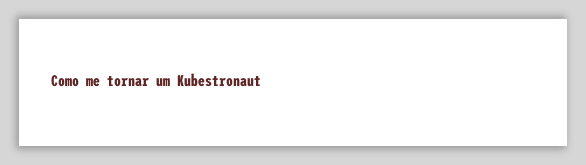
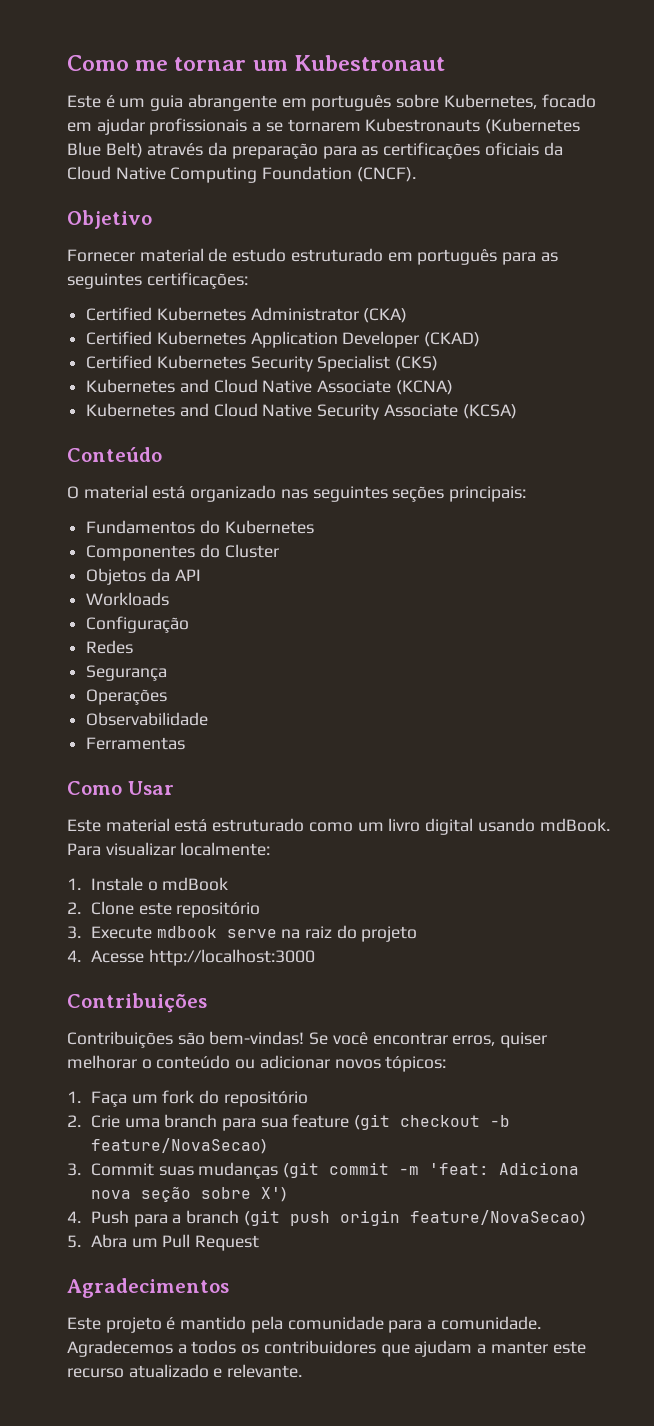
(261, 80) none -> [67,94,596,111] [67,118,581,135] [67,142,563,159] [67,166,416,183] [67,210,152,229] [67,248,558,265] [67,272,248,289] [86,307,408,323] [86,331,481,348] [86,355,439,372] [86,379,453,395] [86,403,517,420] [67,447,162,462] [67,485,527,502] [86,520,314,534] [86,544,279,561] [86,568,201,585] [86,592,170,606] [86,616,190,633] [86,640,134,654] [86,665,168,681] [86,689,168,705] [86,712,209,726] [86,737,186,750] [67,781,174,795] [67,818,610,835] [67,842,271,856] [67,877,229,891] [67,901,261,918] [67,925,418,942] [67,949,315,966] [67,993,207,1013] [67,1031,548,1048] [67,1055,447,1072] [67,1090,308,1107] [67,1114,511,1131] [90,1138,267,1154] [67,1162,580,1179] [90,1187,287,1202] [67,1210,586,1227] [67,1234,260,1251] [67,1278,229,1298] [67,1316,541,1333] [67,1340,586,1357] [67,1364,303,1378] // Este é um guia abrangente em português sobre Kubernetes, focado em ajudar profissionais a se tornarem Kubestronauts (Kubernetes Blue Belt) através da preparação para as certificações oficiais da Cloud Native Computing Foundation (CNCF). // Objetivo // Fornecer material de estudo estruturado em português para as seguintes certificações: // Certified Kubernetes Administrator (CKA) // Certified Kubernetes Application Developer (CKAD) // Certified Kubernetes Security Specialist (CKS) // Kubernetes and Cloud Native Associate (KCNA) // Kubernetes and Cloud Native Security Associate (KCSA) // Conteúdo // O material está organizado nas seguintes seções principais: // Fundamentos do Kubernetes // Componentes do Cluster // Objetos da API // Workloads // Configuração // Redes // Segurança // Operações // Observabilidade // Ferramentas // Como Usar // Este material está estruturado como um livro digital usando mdBook. Para visualizar localmente: // 1. Instale o mdBook // 2. Clone este repositório // 3. Execute mdbook serve na raiz do projeto // 4. Acesse http://localhost:3000 // Contribuições // Contribuições são bem-vindas! Se você encontrar erros, quiser melhorar o conteúdo ou adicionar novos tópicos: // 1. Faça um fork do repositório // 2. Crie uma branch para sua feature (git checkout -b feature/NovaSecao) // 3. Commit suas mudanças (git commit -m 'feat: Adiciona nova seção sobre X') // 4. Push para a branch (git push origin feature/NovaSecao) // 5. Abra um Pull Request // Agradecimentos // Este projeto é mantido pela comunidade para a comunidade. Agradecemos a todos os contribuidores que ajudam a manter este recurso atualizado e relevante.

